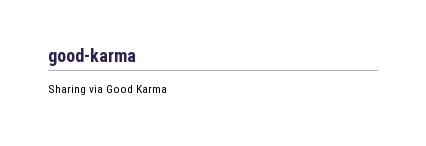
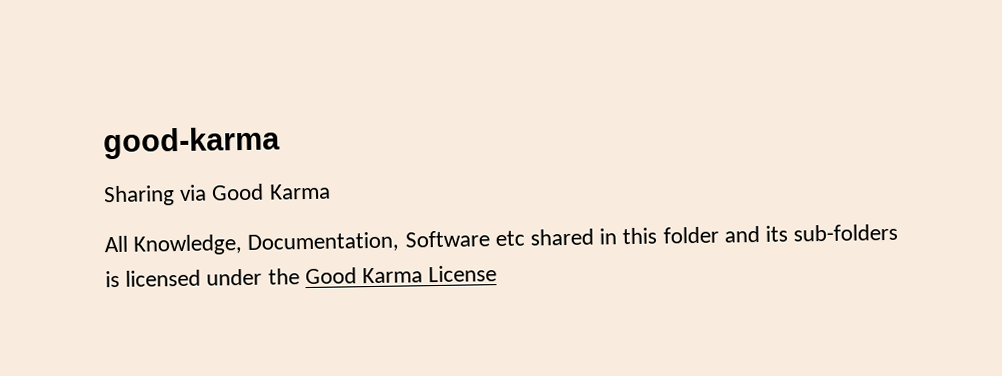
(168, 89) none -> [104,223,899,256] [105,265,498,288] // All Knowledge, Documentation, Software etc shared in this folder and its sub-folders is licensed under the Good Karma License

